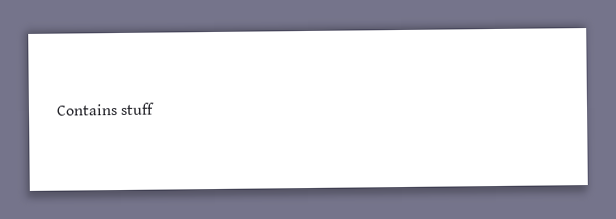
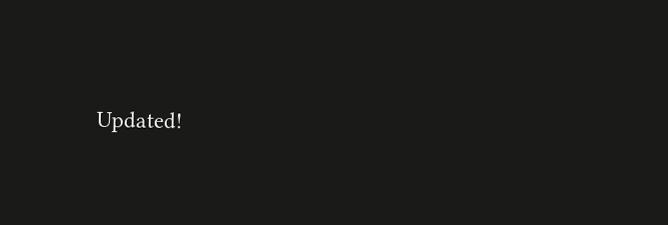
[56,102,156,116] Contains stuff -> [96,110,183,134] Updated!

